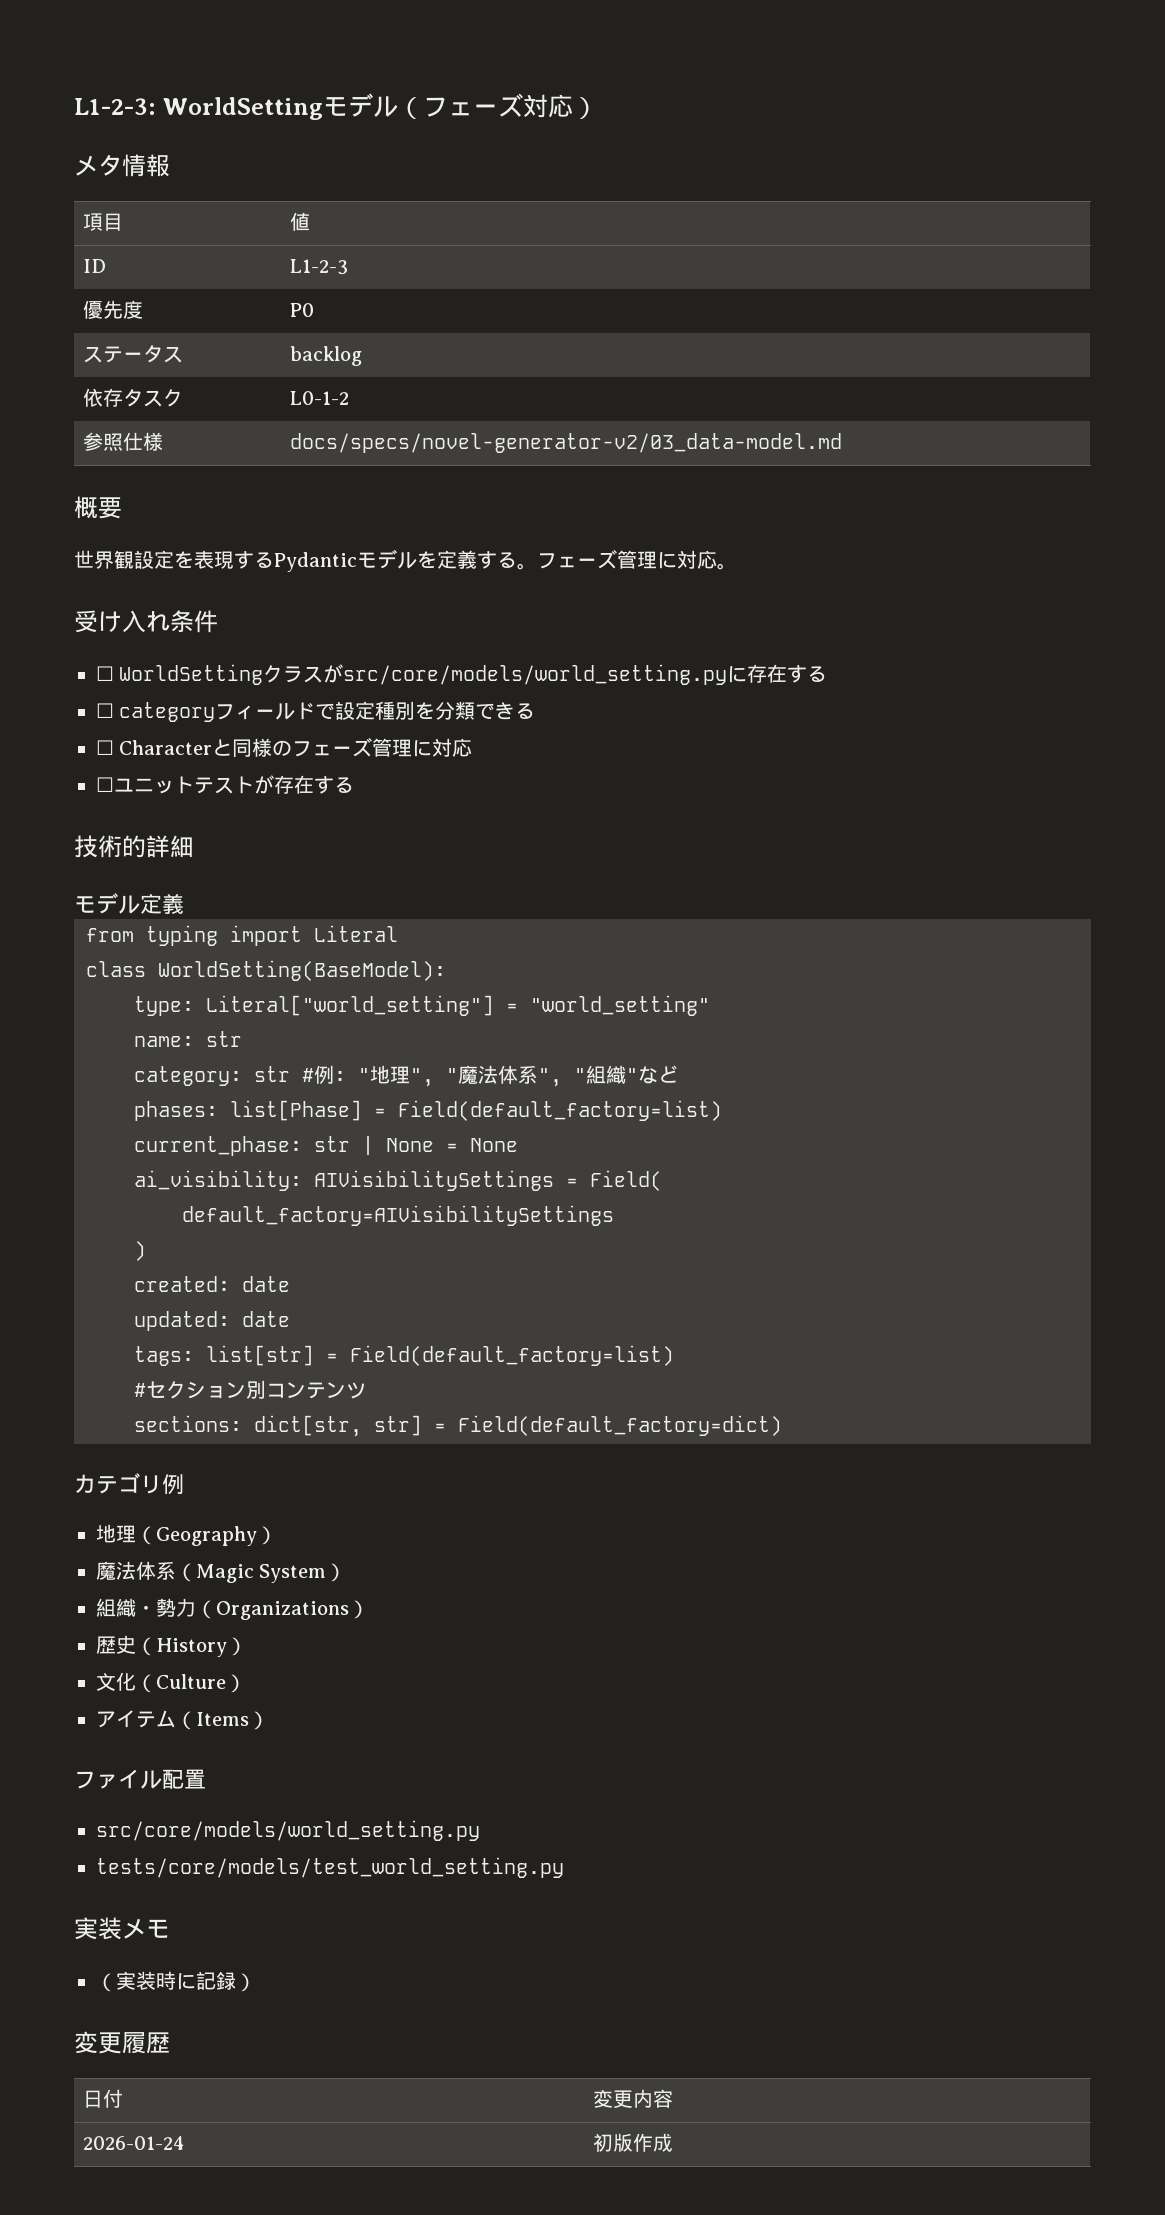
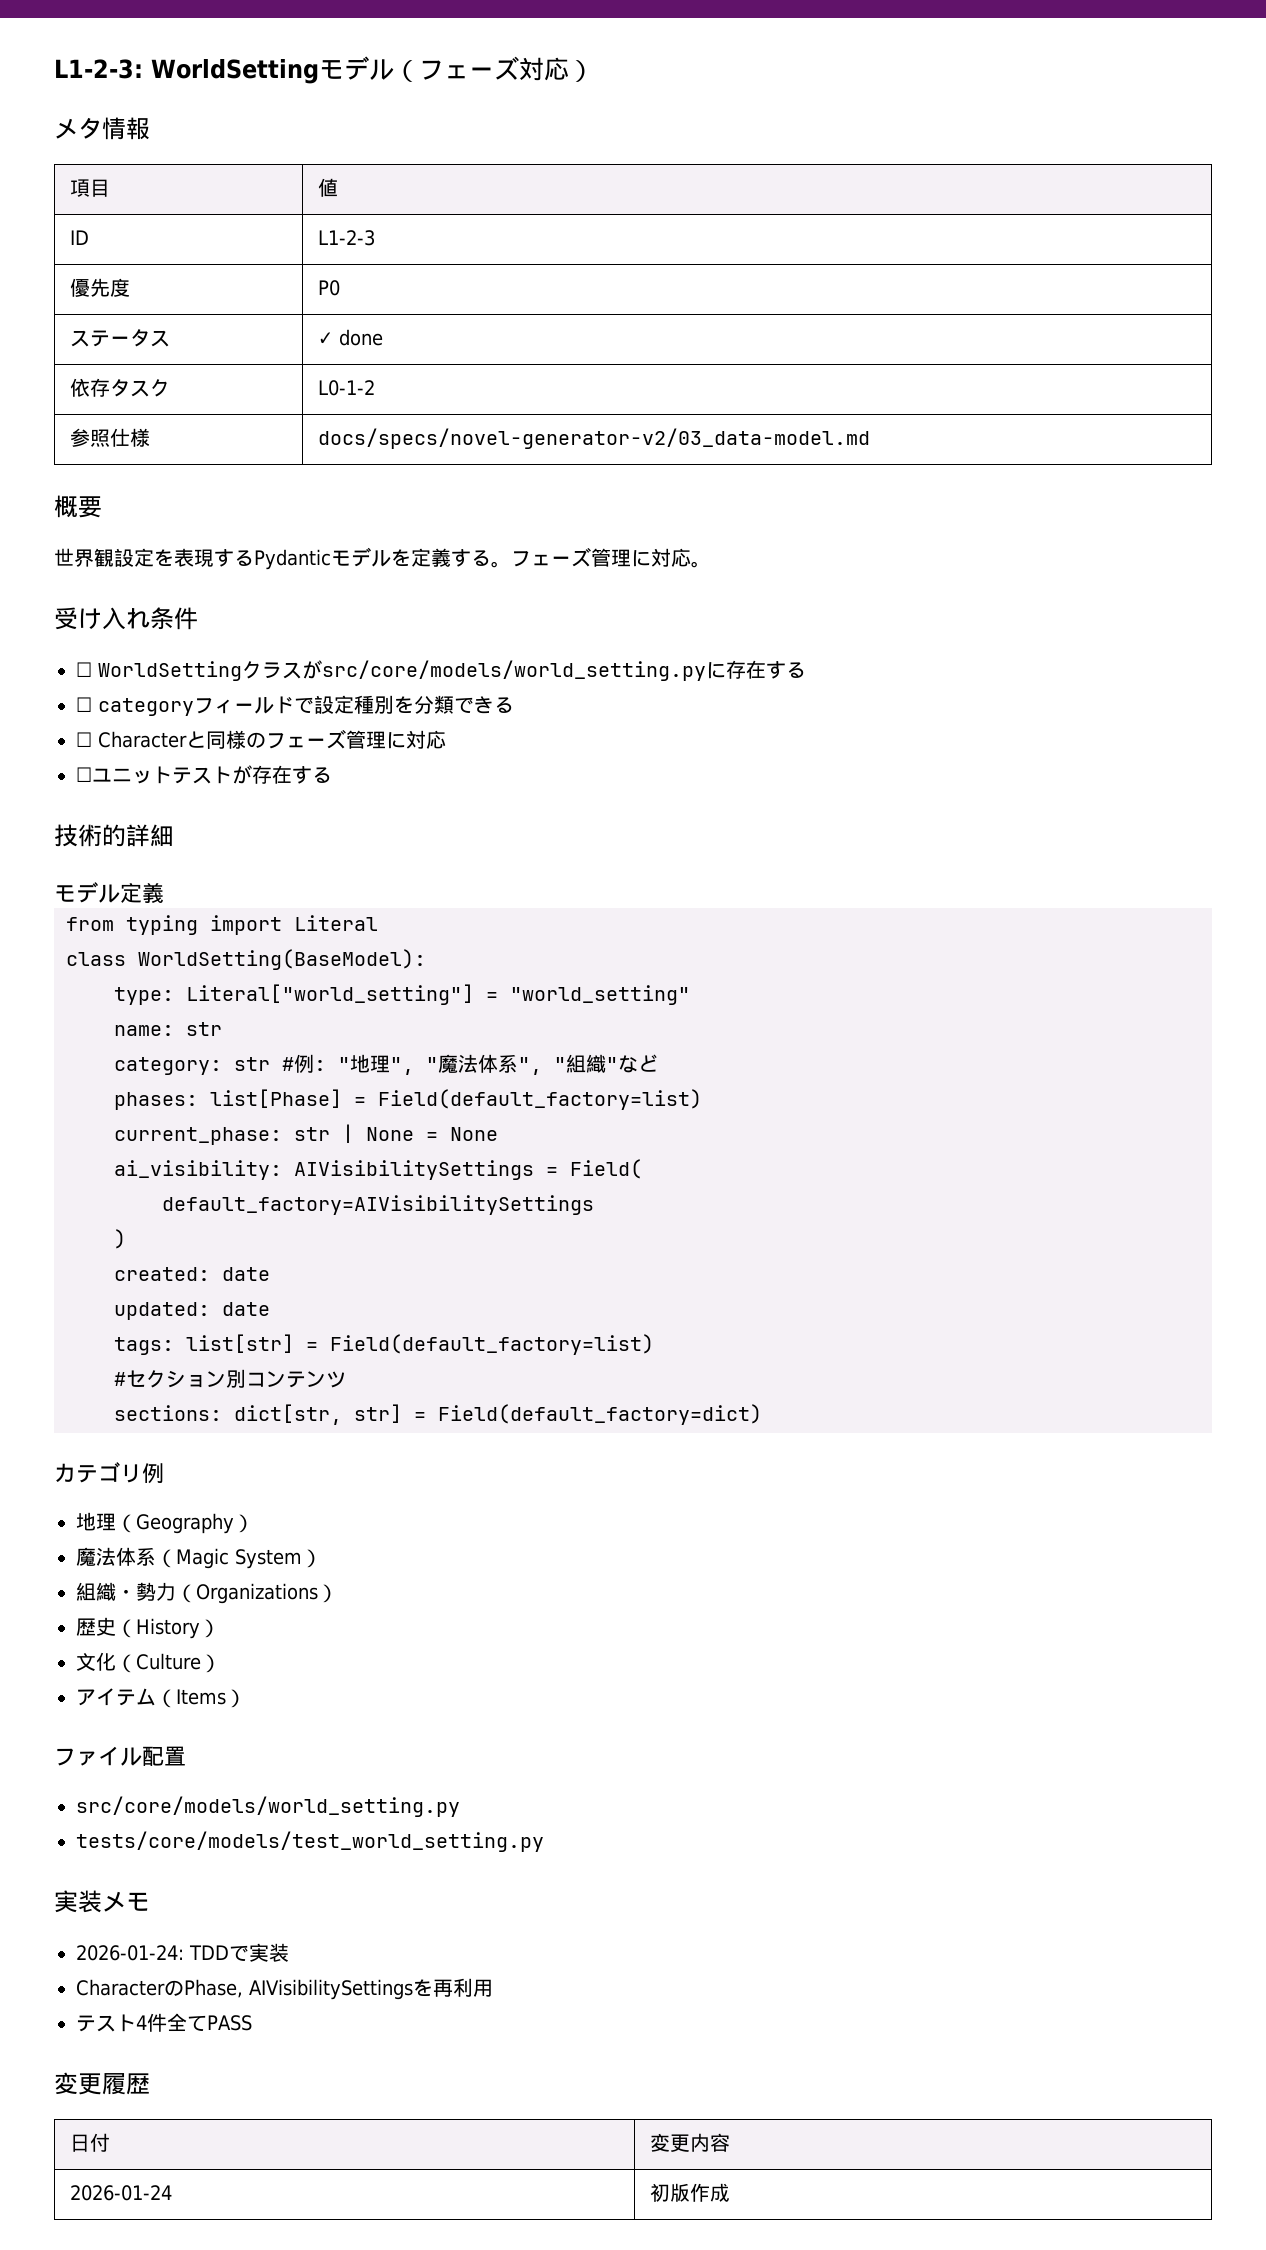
[289,346,362,366] backlog -> [317,329,383,346] ✓ done
[96,1971,256,1992] （実装時に記録） -> [76,1943,289,1962] [76,1978,493,2000] [76,2013,252,2032] 2026-01-24: TDDで実装 // CharacterのPhase, AIVisibilitySettingsを再利用 // テスト4件全てPASS

